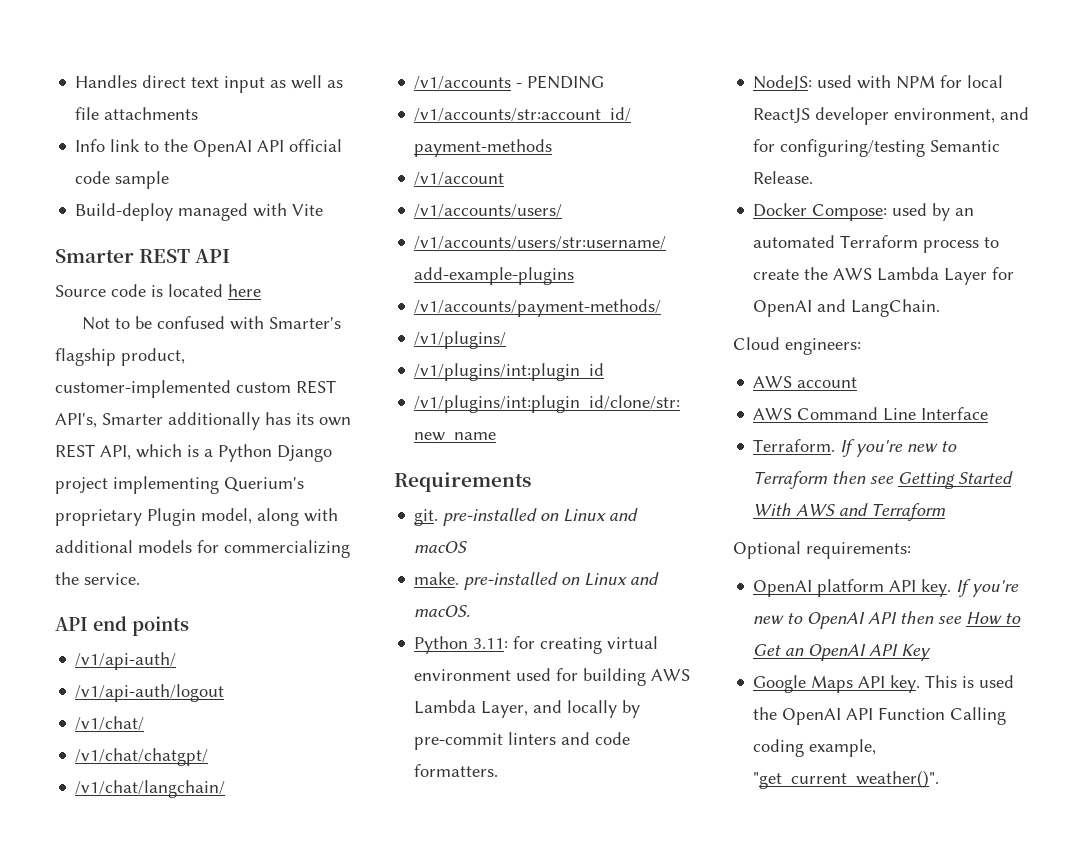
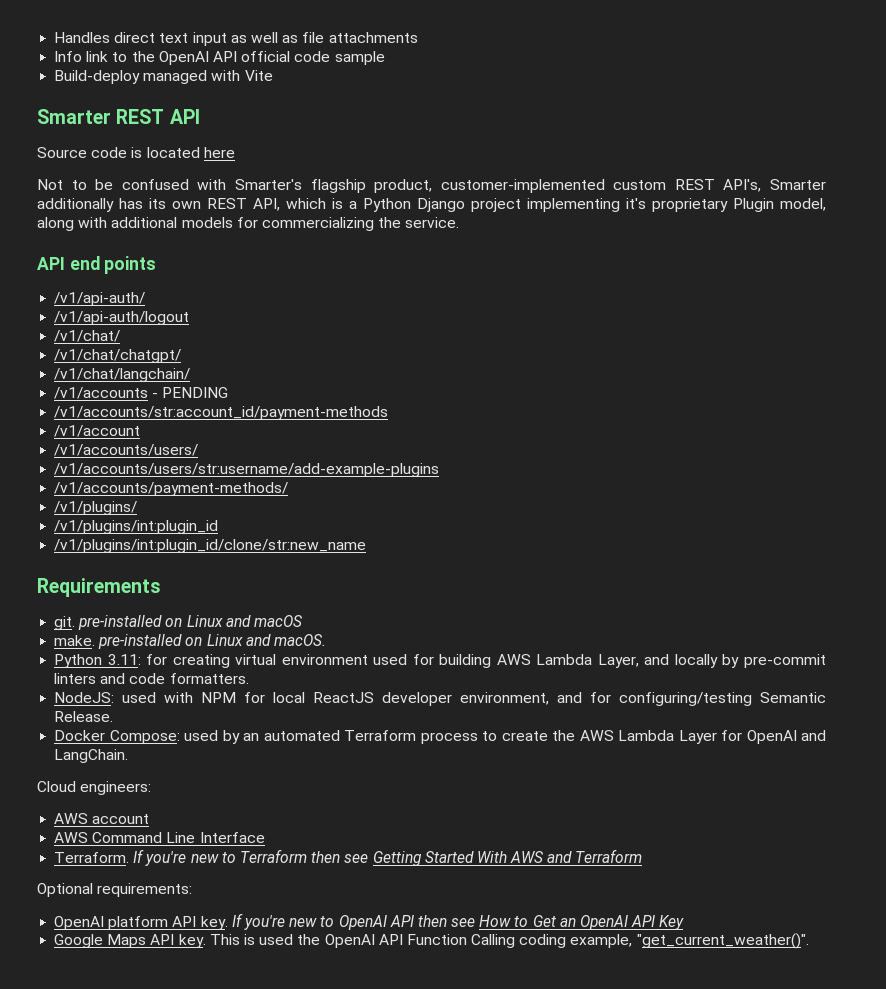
[224,477,304,492] Querium's -> [626,198,646,209] it's

